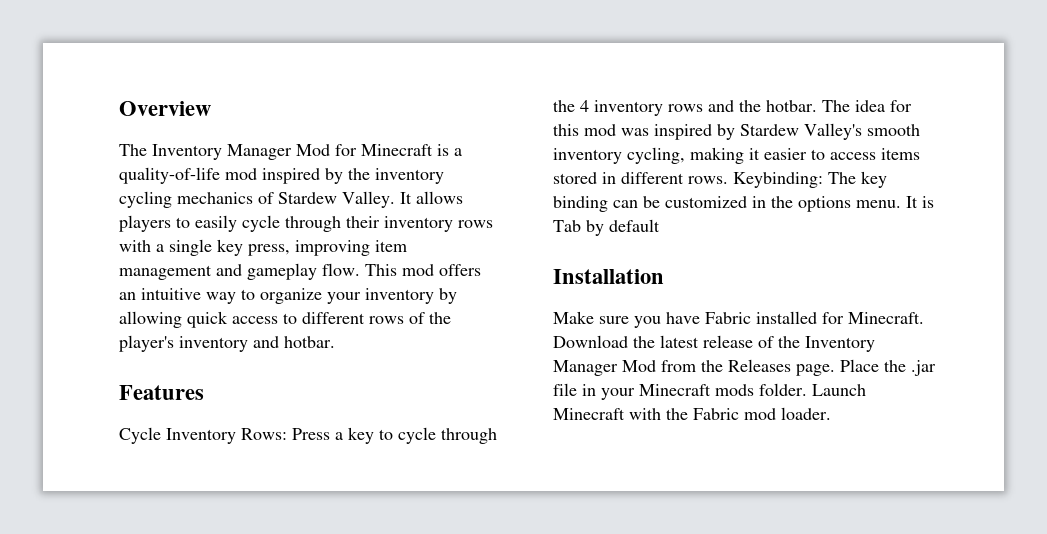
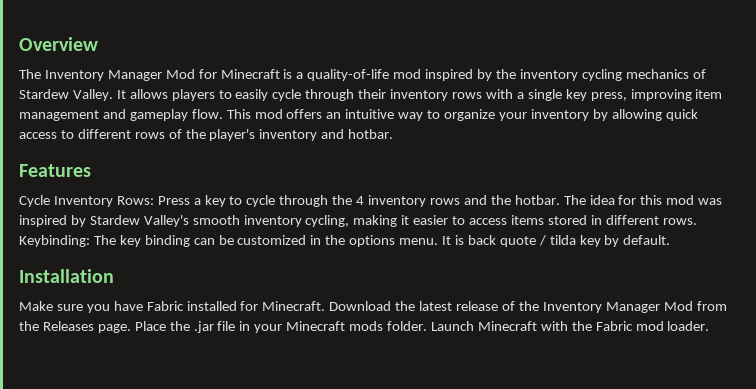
[553,219,660,236] Tab by default -> [467,235,671,247] back quote / tilda key by default.

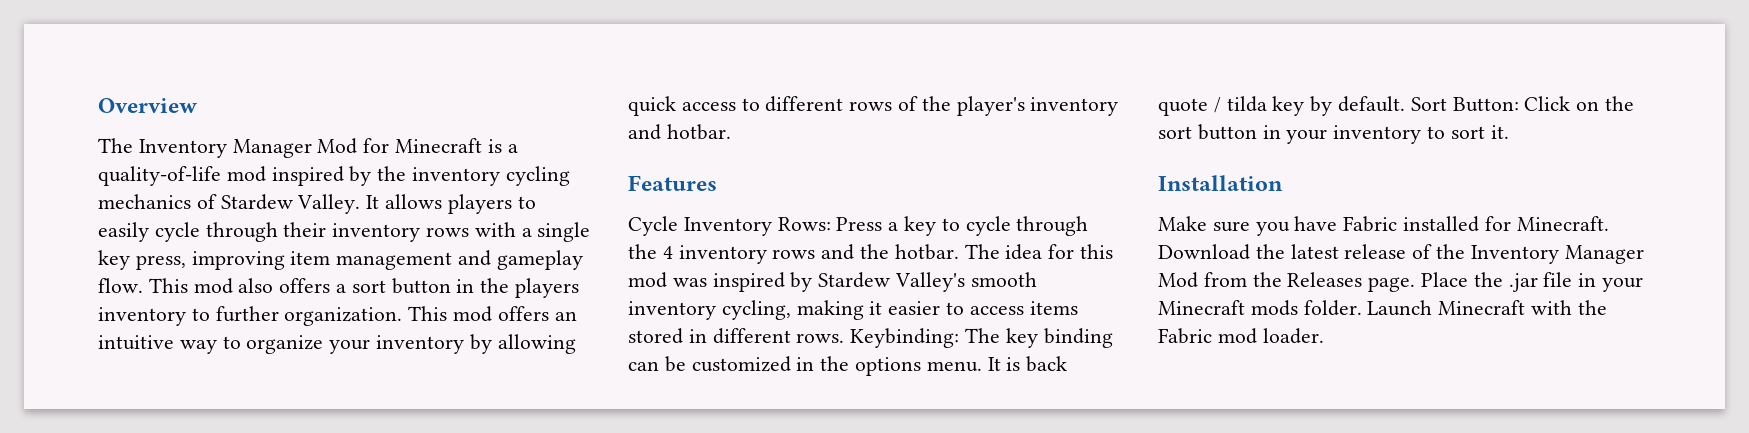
(283, 114) none -> [238,278,580,298] [98,306,493,326] also offers a sort button in the players inventory to further organization. This mod
(671, 240) none -> [1410,96,1635,112] [1158,124,1509,144] Sort Button: Click on the sort button in your inventory to sort it.

